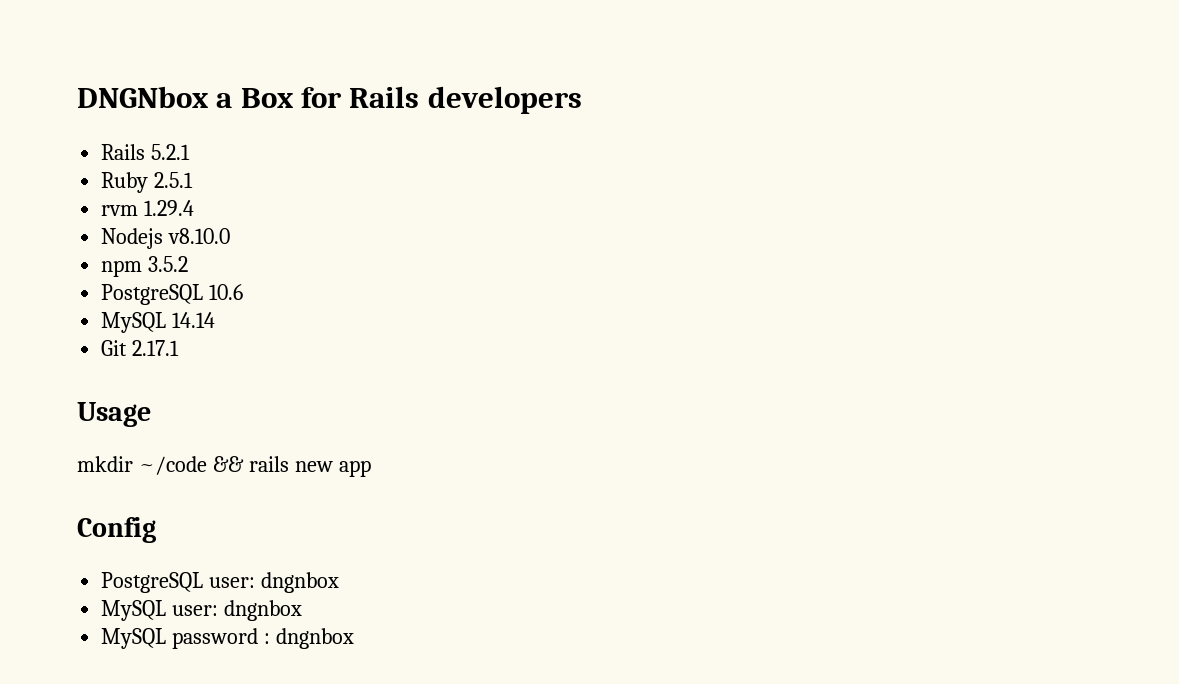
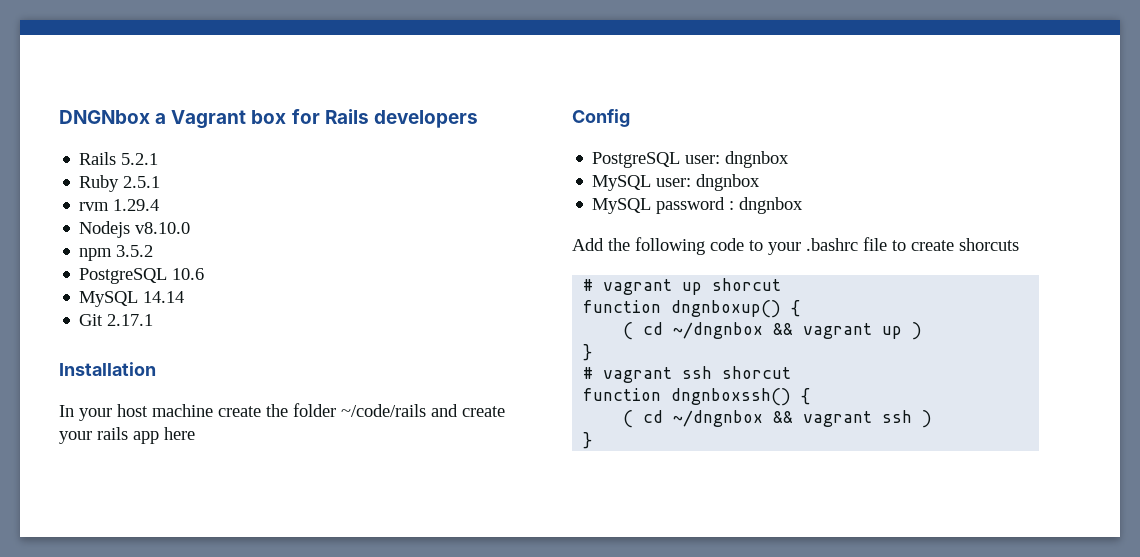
[240,88,294,108] Box -> [171,110,287,129] Vagrant box
[77,402,151,427] [77,456,333,475] Usage // mkdir ~/code && rails new -> [59,362,156,376] [59,403,505,421] [59,427,128,444] Installation // In your host machine create the folder ~/code/rails and create your rails
(371, 468) none -> [164,427,195,440] here
(355, 638) none -> [572,237,1019,255] [583,278,782,295] [583,300,801,318] [623,322,923,340] [583,344,593,361] [583,366,792,383] [583,388,811,406] [623,410,933,428] [583,432,593,449] // Add the following code to your .bashrc file to create shorcuts // # vagrant up shorcut // function dngnboxup() { // ( cd ~/dngnbox && vagrant up ) // } // # vagrant ssh shorcut // function dngnboxssh() { // ( cd ~/dngnbox && vagrant ssh ) // }

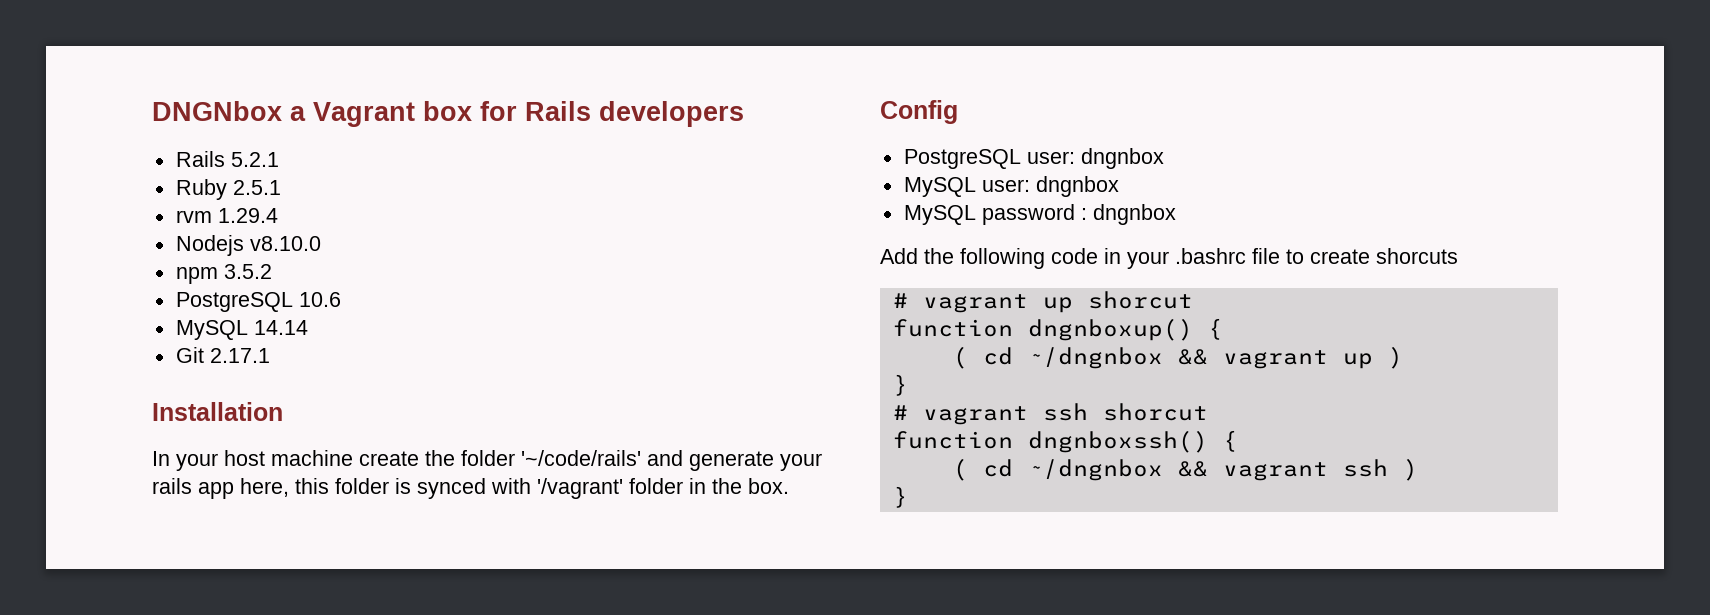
[341,404,505,417] [59,427,195,444] ~/code/rails and create your rails app here -> [521,450,822,471] [152,478,789,499] '~/code/rails' and generate your rails app here, this folder is synced with '/vagrant' folder in the box.
[749,240,763,251] to -> [1104,248,1121,264] in

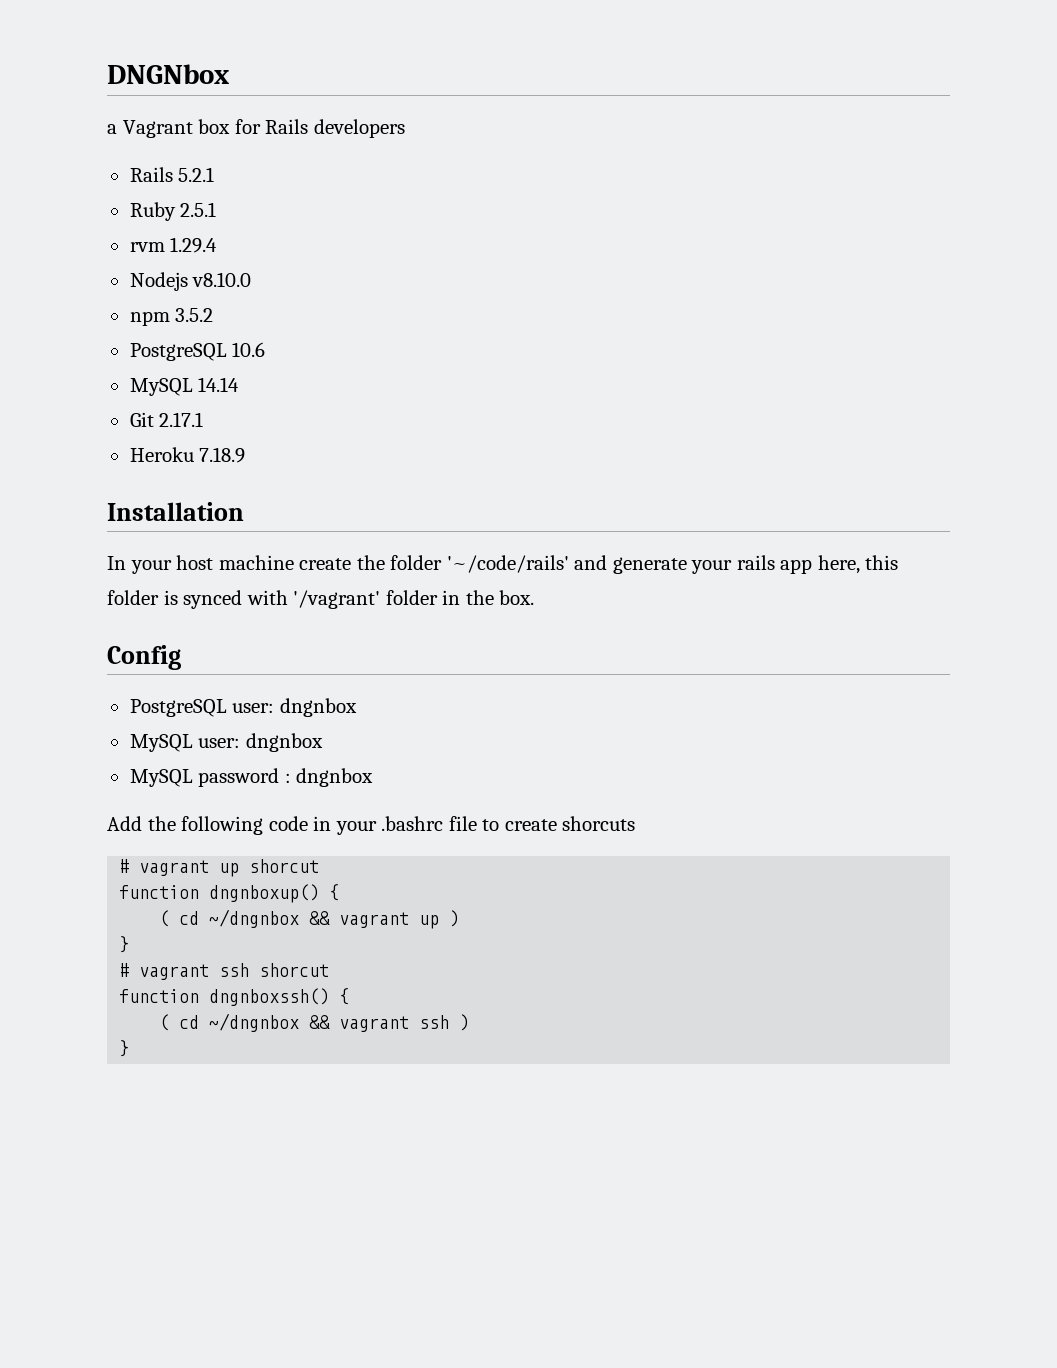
(282, 111) none -> (229, 74) //
(270, 355) none -> [129,447,246,463] // Heroku 7.18.9

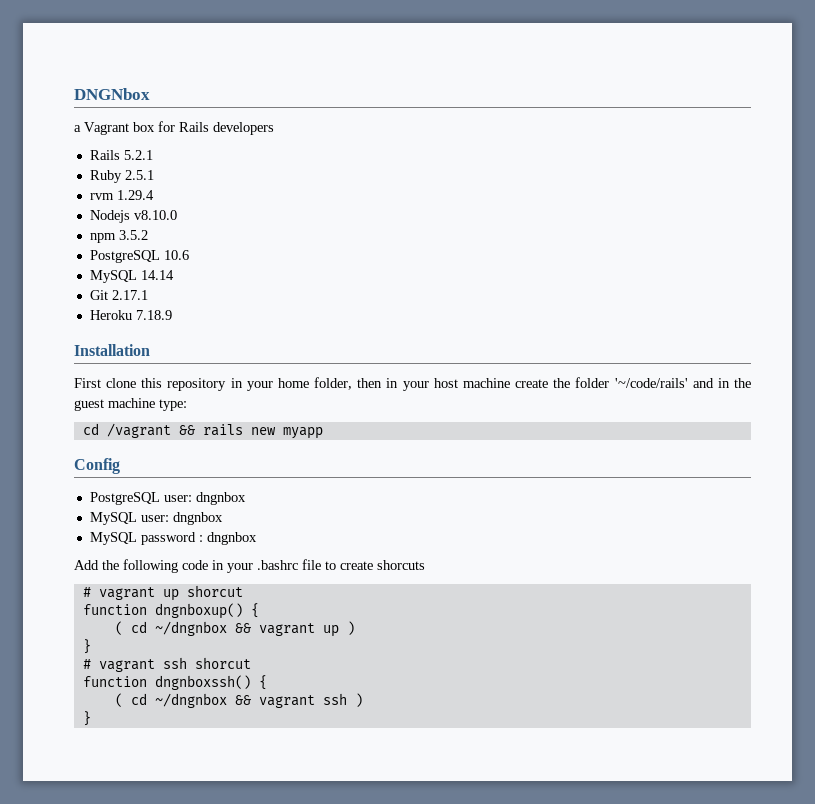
[107,556,126,570] In -> [74,377,399,391] First clone this repository in your home folder, then in
[612,555,899,574] [107,590,535,609] generate your rails app here, this folder is synced with '/vagrant' folder in the box. -> [717,378,751,388] [74,398,187,411] [82,423,323,439] in the guest machine type: // cd /vagrant && rails new myapp

